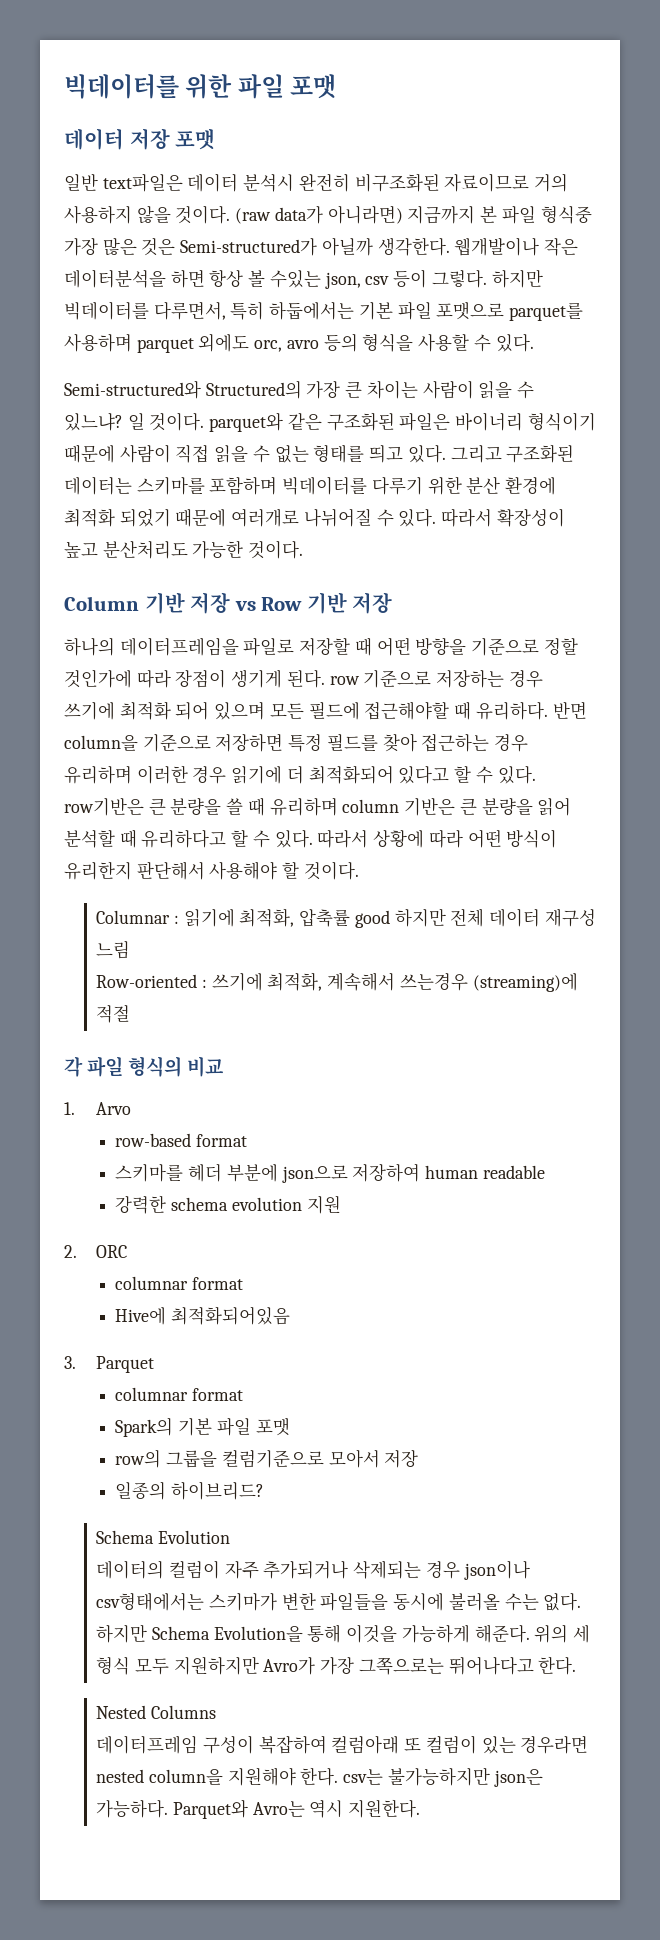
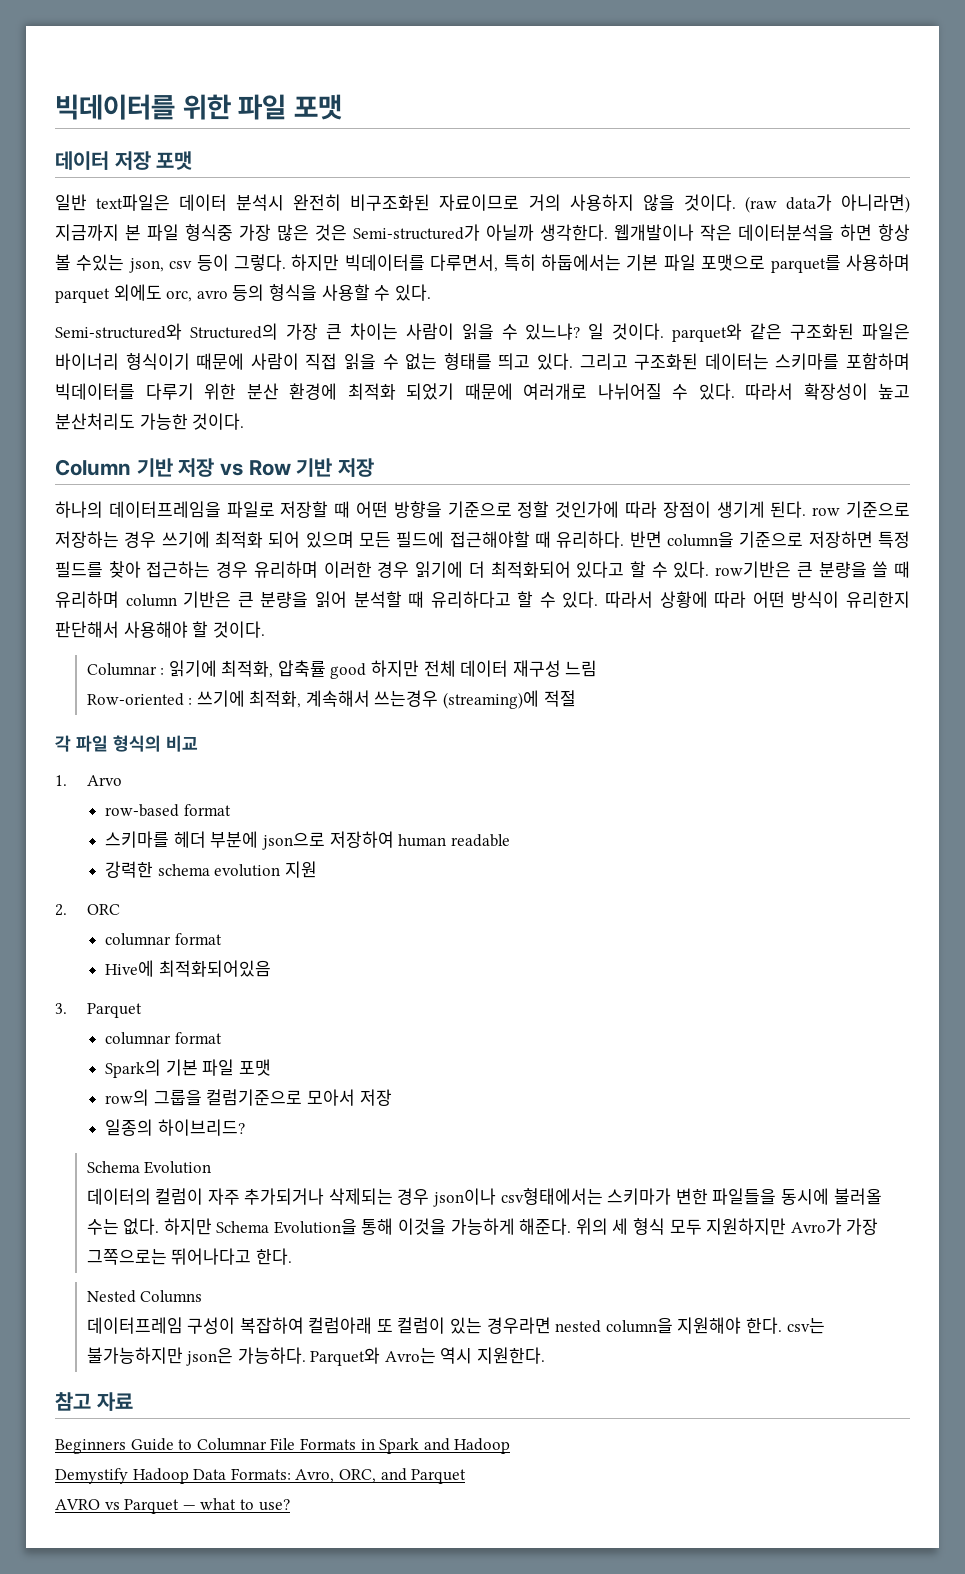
(421, 1808) none -> [55,1392,133,1411] [55,1438,511,1454] [55,1468,467,1484] [55,1498,290,1514] // 참고 자료 // Beginners Guide to Columnar File Formats in Spark and Hadoop // Demystify Hadoop Data Formats: Avro, ORC, and Parquet // AVRO vs Parquet — what to use?

